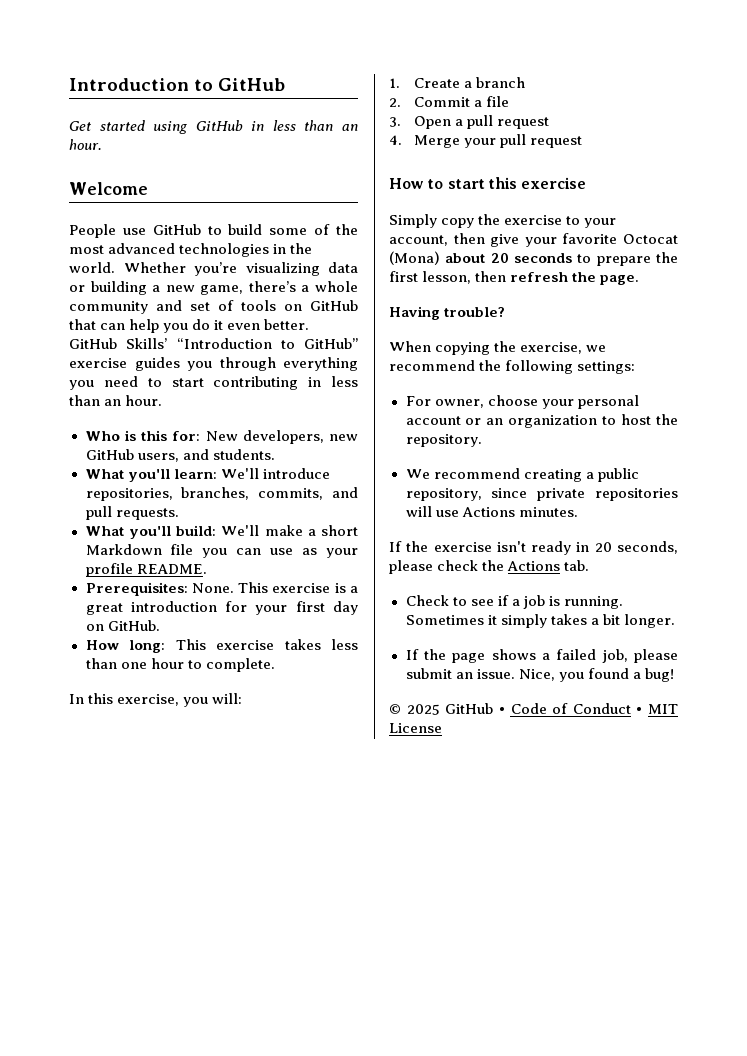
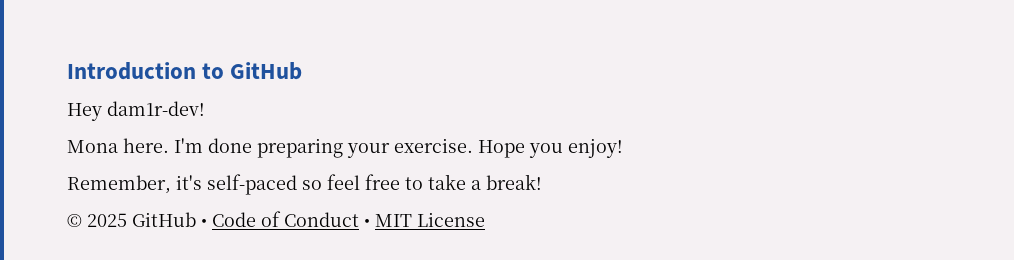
[69,120,359,134] [69,139,102,150] [69,182,148,195] [69,224,358,238] [69,243,313,257] [69,262,358,276] [69,281,359,295] [69,300,358,314] [69,319,310,333] [69,338,358,349] [69,357,358,371] [69,376,359,390] [69,395,163,406] [85,430,358,444] [85,449,275,462] [85,468,330,482] [85,487,358,501] [85,506,179,520] [85,525,358,539] [85,544,358,558] [85,563,207,577] [85,582,359,596] [85,601,359,615] [85,620,160,631] [85,639,358,653] [85,658,275,672] [69,693,243,707] [389,77,526,88] [389,96,510,107] [389,115,550,129] [389,134,583,148] [389,177,587,189] [389,214,617,228] [389,233,678,247] [389,251,678,266] [389,271,640,285] [389,306,506,320] [389,341,607,355] [389,360,636,374] [405,395,639,409] [405,414,678,428] [405,434,482,447] [405,468,639,482] [405,488,678,501] [405,506,578,517] [389,541,678,555] [389,560,590,574] [405,595,623,609] [405,614,675,628] [405,649,678,663] [405,668,674,682] Get started using GitHub in less than an hour. // Welcome // People use GitHub to build some of the most advanced technologies in the world. Whether you’re visualizing data or building a new game, there’s a whole community and set of tools on GitHub that can help you do it even better. GitHub Skills’ “Introduction to GitHub” exercise guides you through everything you need to start contributing in less than an hour. // Who is this for: New developers, new GitHub users, and students. // What you'll learn: We'll introduce repositories, branches, commits, and pull requests. // What you'll build: We'll make a short Markdown file you can use as your profile README. // Prerequisites: None. This exercise is a great introduction for your first day on GitHub. // How long: This exercise takes less than one hour to complete. // In this exercise, you will: // 1. Create a branch // 2. Commit a file // 3. Open a pull request // 4. Merge your pull request // How to start this exercise // Simply copy the exercise to your account, then give your favorite Octocat (Mona) about 20 seconds to prepare the first lesson, then refresh the page. // Having trouble? // When copying the exercise, we recommend the following settings: // For owner, choose your personal account or an organization to host the repository. // We recommend creating a public repository, since private repositories will use Actions minutes. // If the exercise isn't ready in 20 seconds, please check the Actions tab. // Check to see if a job is running. Sometimes it simply takes a bit longer. // If the page shows a failed job, please submit an issue. Nice, you found a bug! -> [67,101,205,121] [67,138,623,158] [67,174,542,195] Hey dam1r-dev! // Mona here. I'm done preparing your exercise. Hope you enjoy! // Remember, it's self-paced so feel free to take a break!

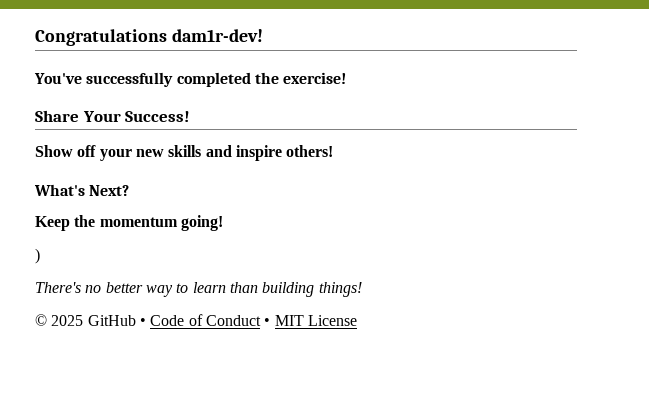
[67,62,303,80] [67,101,205,121] [67,138,623,158] [67,174,542,195] Introduction to GitHub // Hey dam1r-dev! // Mona here. I'm done preparing your exercise. Hope you enjoy! // Remember, it's self-paced so feel free to take a break! -> [35,29,263,46] [34,72,347,87] [35,110,191,122] [35,145,334,161] [34,184,130,196] [35,215,223,231] [35,248,40,264] [35,282,362,297] Congratulations dam1r-dev! // You've successfully completed the exercise! // Share Your Success! // Show off your new skills and inspire others! // What's Next? // Keep the momentum going! // ) // There's no better way to learn than building things!

